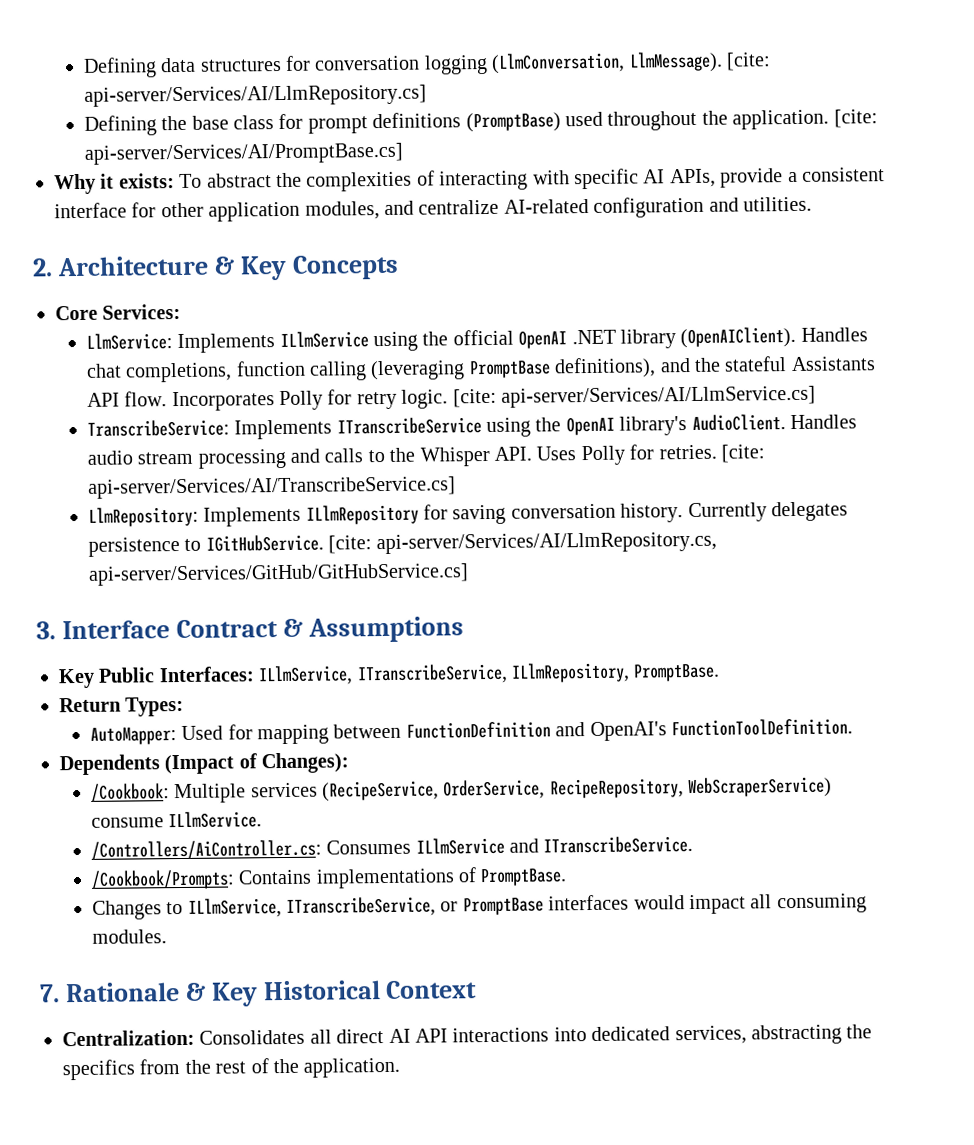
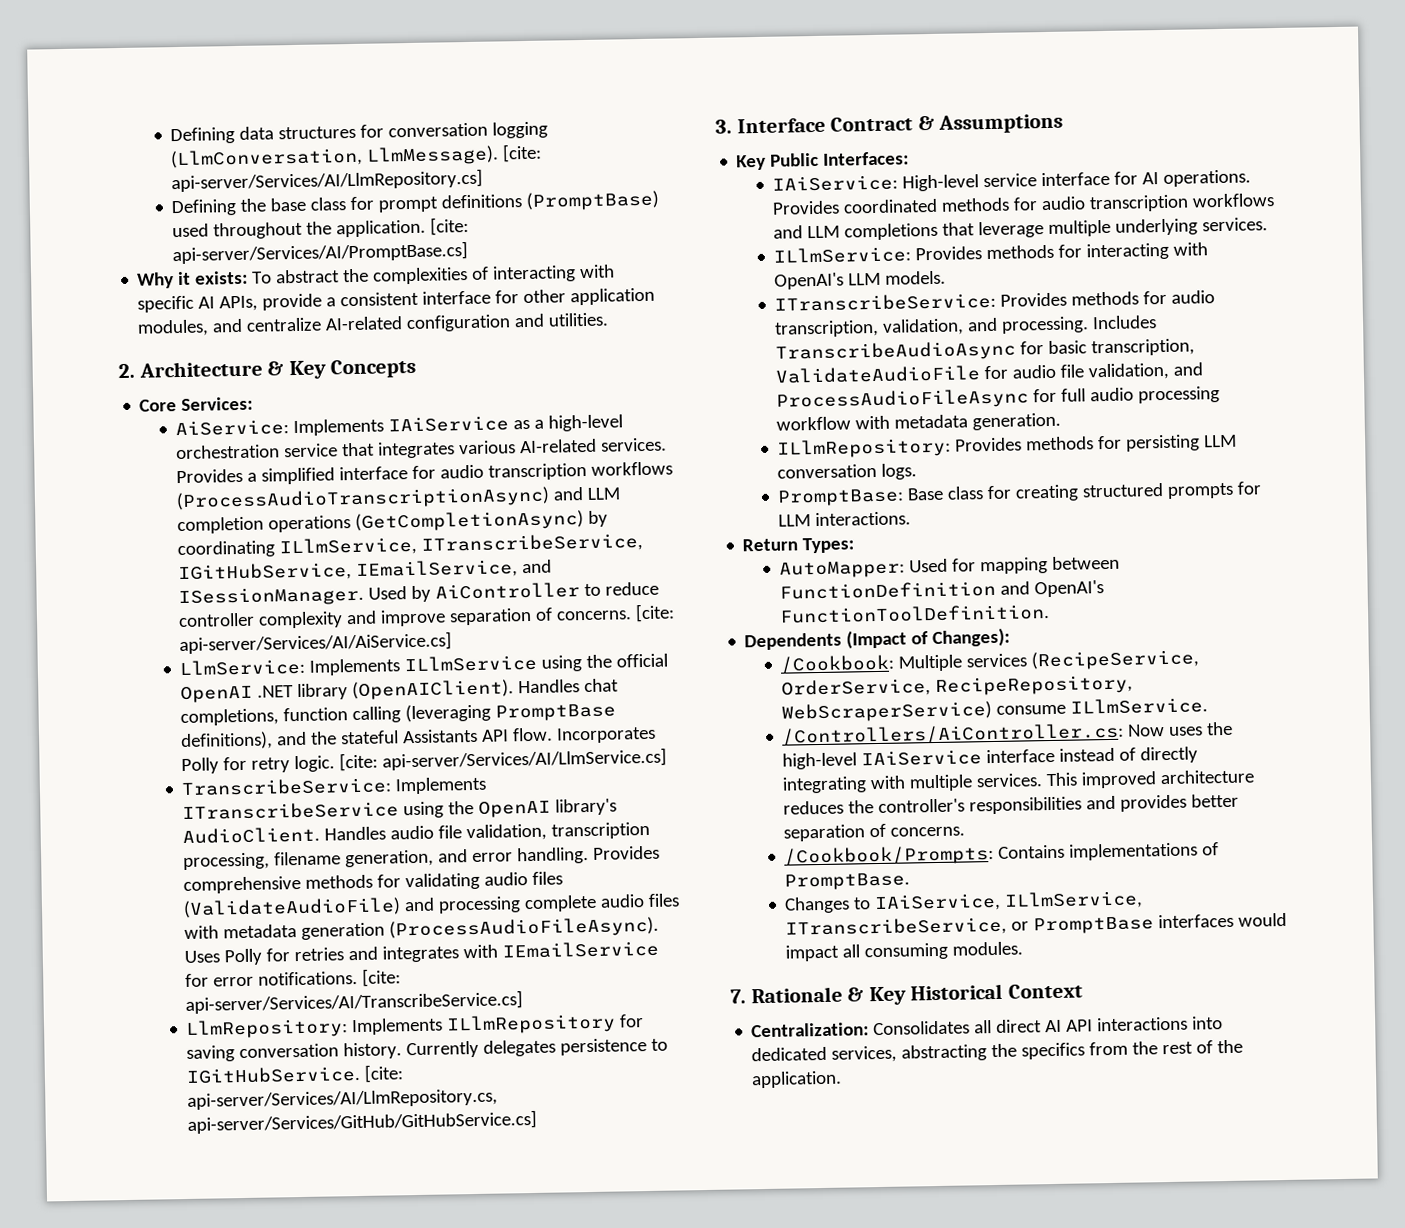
(182, 311) none -> [175,414,624,437] [176,437,668,460] [176,461,674,485] [176,486,622,512] [177,510,609,535] [177,533,644,559] [178,559,553,583] [178,581,660,608] [178,603,676,629] [179,631,453,655] // AiService: Implements IAiService as a high-level orchestration service that integrates various AI-related services. Provides a simplified interface for audio transcription workflows (ProcessAudioTranscriptionAsync) and LLM completion operations (GetCompletionAsync) by coordinating ILlmService, ITranscribeService, IGitHubService, IEmailService, and ISessionManager. Used by AiController to reduce controller complexity and improve separation of concerns. [cite: api-server/Services/AI/AiService.cs]
[137,444,717,469] stream processing and calls to the Whisper API. Uses Polly for retries. -> [438,821,651,842] [183,845,661,871] [183,871,564,895] [183,893,681,919] [184,916,660,940] [184,940,660,966] [185,971,359,987] file validation, transcription processing, filename generation, and error handling. Provides comprehensive methods for validating audio files (ValidateAudioFile) and processing complete audio files with metadata generation (ProcessAudioFileAsync). Uses Polly for retries and integrates with IEmailService for error notifications.
[258,662,721,686] ILlmService, ITranscribeService, ILlmRepository, PromptBase. -> [772,169,1252,192] [772,193,1276,215] [773,217,1269,241] [773,242,1209,264] [774,270,947,290] [774,290,1216,312] [774,315,1158,338] [775,338,1196,363] [775,362,1204,384] [776,386,1221,411] [776,412,1062,431] [777,434,1238,459] [777,463,918,480] [777,481,1263,507] [778,511,912,527] // IAiService: High-level service interface for AI operations. Provides coordinated methods for audio transcription workflows and LLM completions that leverage multiple underlying services. // ILlmService: Provides methods for interacting with OpenAI's LLM models. // ITranscribeService: Provides methods for audio transcription, validation, and processing. Includes TranscribeAudioAsync for basic transcription, ValidateAudioFile for audio file validation, and ProcessAudioFileAsync for full audio processing workflow with metadata generation. // ILlmRepository: Provides methods for persisting LLM conversation logs. // PromptBase: Base class for creating structured prompts for LLM interactions.
[326,835,694,855] Consumes ILlmService and ITranscribeService. -> [1127,721,1234,737] [782,746,1199,770] [782,769,1255,794] [783,793,1240,815] [783,823,966,842] Now uses the high-level IAiService interface instead of directly integrating with multiple services. This improved architecture reduces the controller's responsibilities and provides better separation of concerns.
(184, 908) none -> [874,892,1002,913] IAiService,

